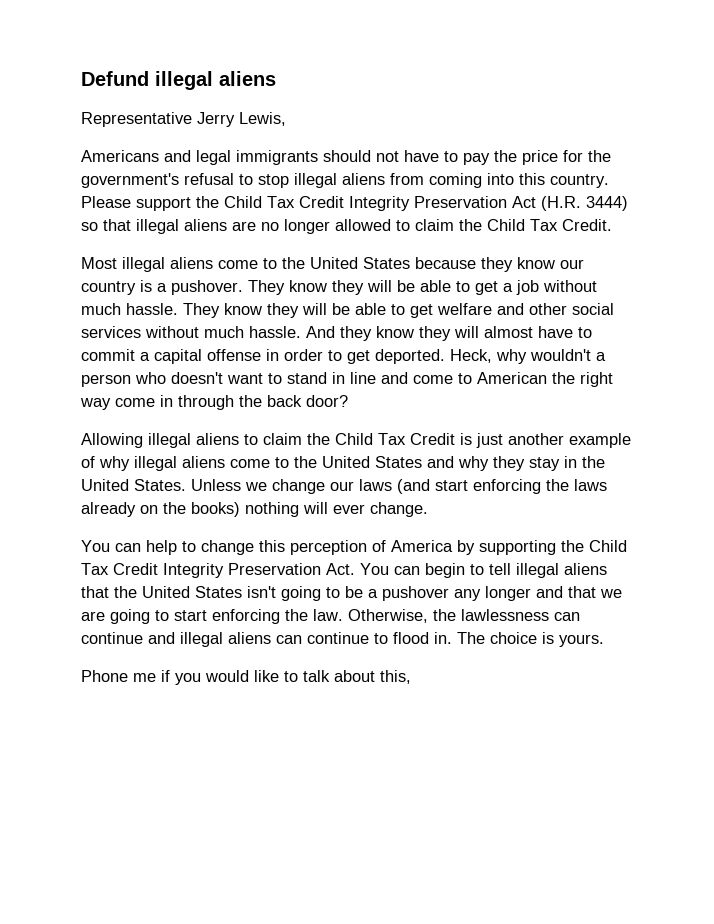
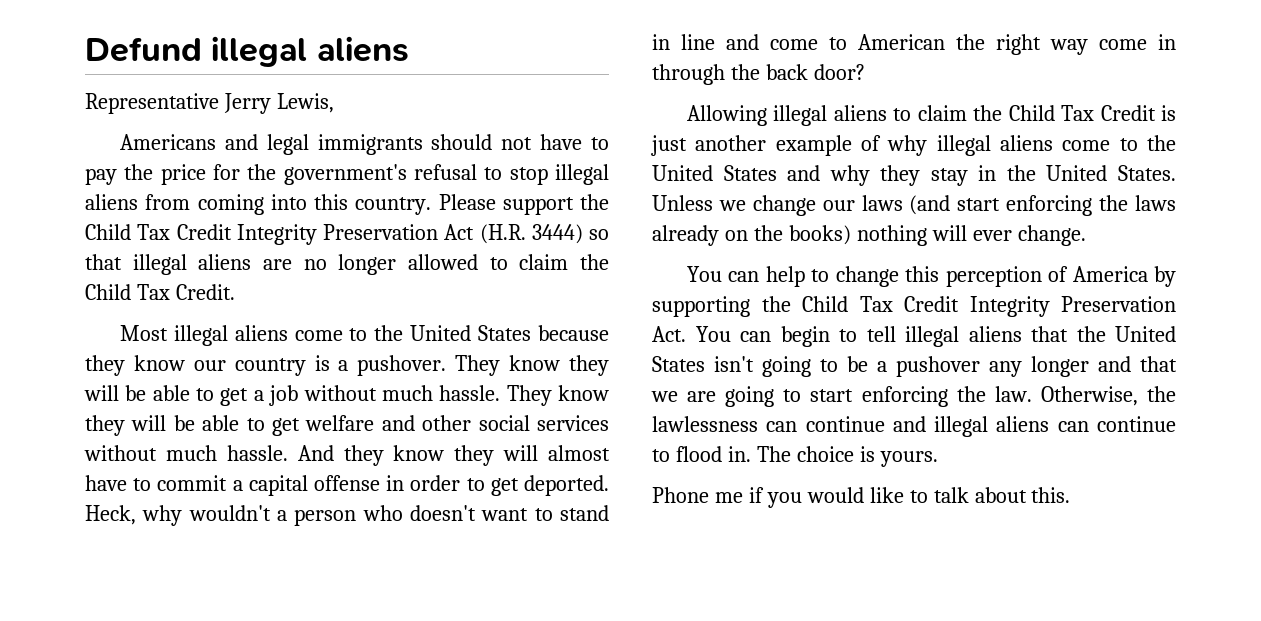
[380,670,411,684] this, -> [1031,487,1071,503] this.

